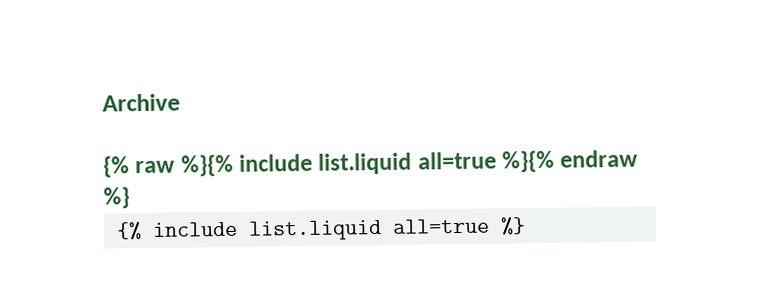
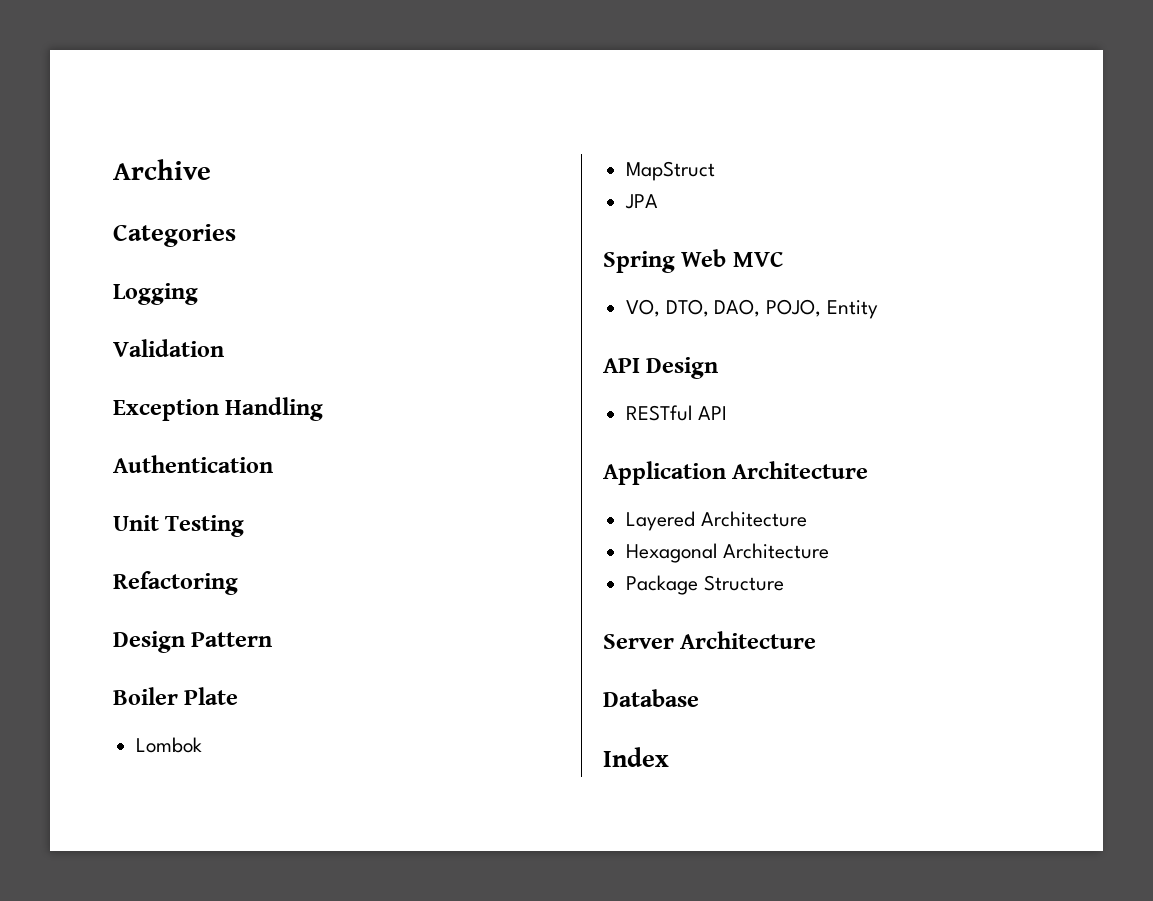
[103,149,639,178] [103,186,130,209] [115,216,526,241] {% raw %}{% include list.liquid all=true %}{% endraw %} // {% include list.liquid all=true %} -> [113,224,236,247] [113,283,198,305] [113,339,224,357] [113,397,324,421] [113,455,273,473] [113,515,245,537] [113,571,238,595] [113,631,273,653] [113,687,239,705] [136,737,203,753] [626,161,716,181] [625,194,659,209] [603,249,784,273] [626,299,878,319] [603,357,719,379] [626,405,727,421] [603,461,869,485] [626,511,807,531] [626,543,829,563] [626,575,784,595] [603,631,817,649] [603,689,699,707] [603,747,669,767] Categories // Logging // Validation // Exception Handling // Authentication // Unit Testing // Refactoring // Design Pattern // Boiler Plate // Lombok // MapStruct // JPA // Spring Web MVC // VO, DTO, DAO, POJO, Entity // API Design // RESTful API // Application Architecture // Layered Architecture // Hexagonal Architecture // Package Structure // Server Architecture // Database // Index

